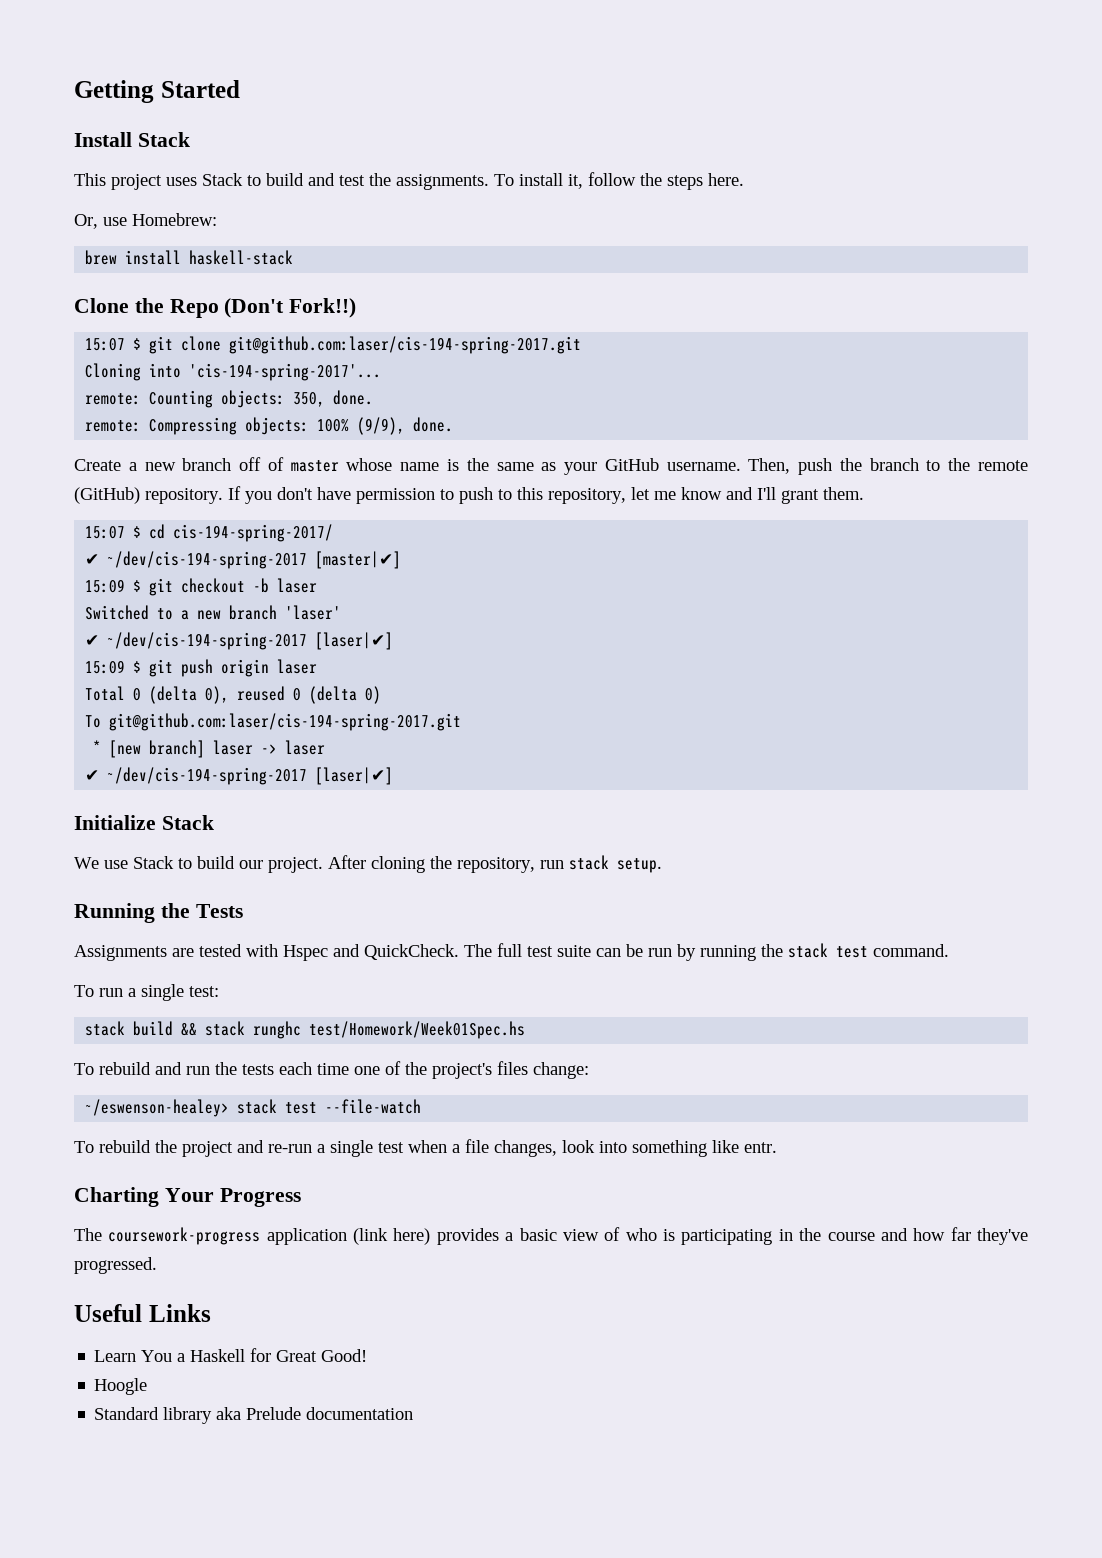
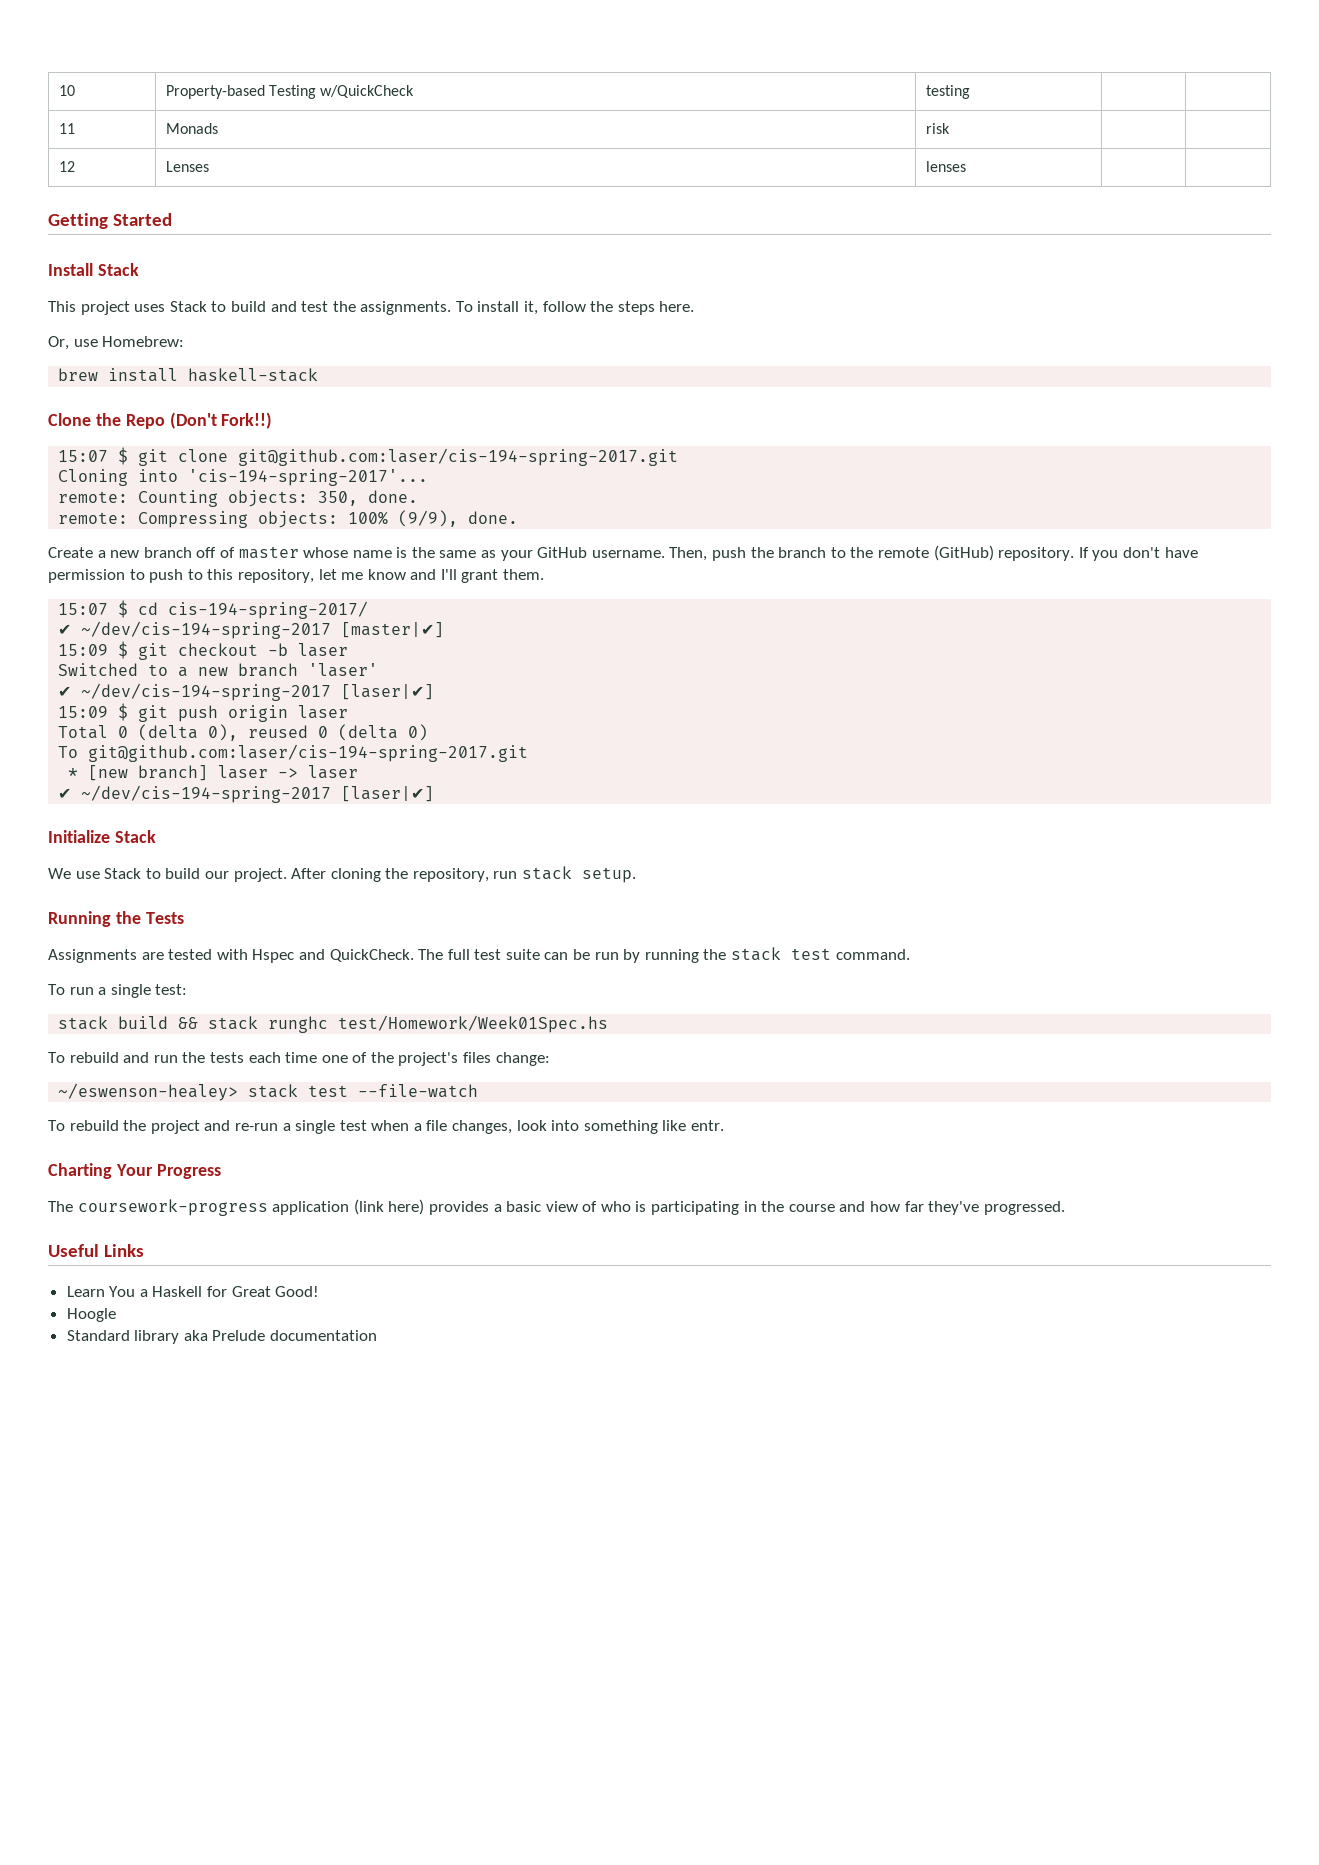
(74, 91) none -> [58,85,75,96] [165,85,415,99] [925,85,970,99] [58,123,75,134] [165,123,218,134] [925,123,950,134] [58,161,75,172] [165,161,209,172] [925,161,966,172] 10 | Property-based Testing w/QuickCheck | testing | | // 11 | Monads | risk | | // 12 | Lenses | lenses | | //

